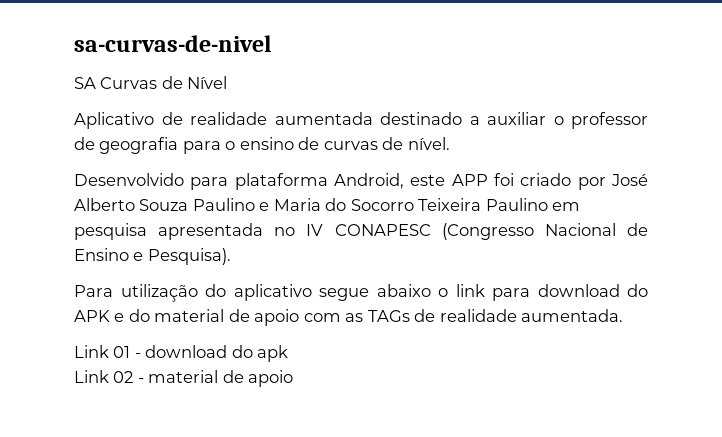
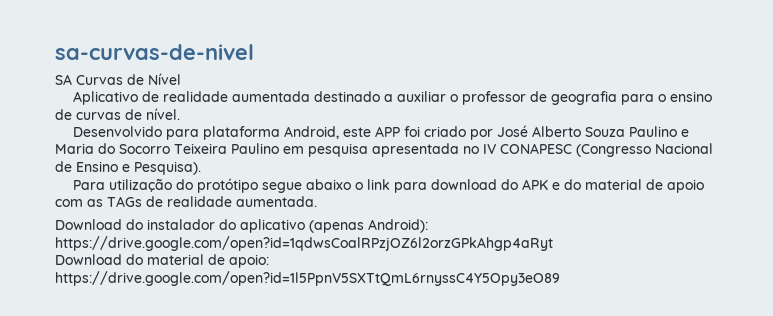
[233,284,312,301] aplicativo -> [197,178,259,193] protótipo
[74,345,289,362] [74,370,294,387] Link 01 - download do apk // Link 02 - material de apoio -> [55,219,428,233] [55,236,553,251] [55,254,269,268] [55,271,560,286] Download do instalador do aplicativo (apenas Android): https://drive.google.com/open?id=1qdwsCoalRPzjOZ6l2orzGPkAhgp4aRyt // Download do material de apoio: https://drive.google.com/open?id=1l5PpnV5SXTtQmL6rnyssC4Y5Opy3eO89

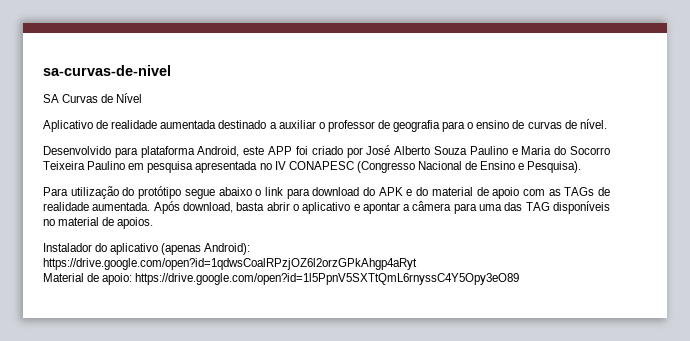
[55,219,215,230] // Download do instalador -> [153,201,610,214] [43,217,154,229] [43,243,92,252] Após download, basta abrir o aplicativo e apontar a câmera para uma das TAG disponíveis no material de apoios. // Instalador
[55,254,204,265] Download do material -> [43,273,84,282] Material

